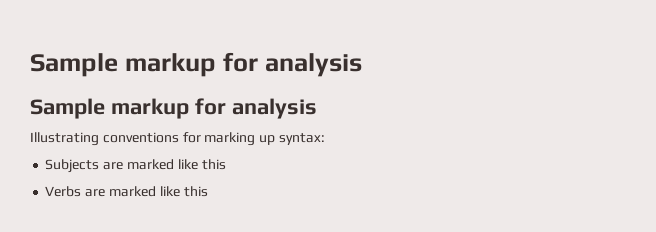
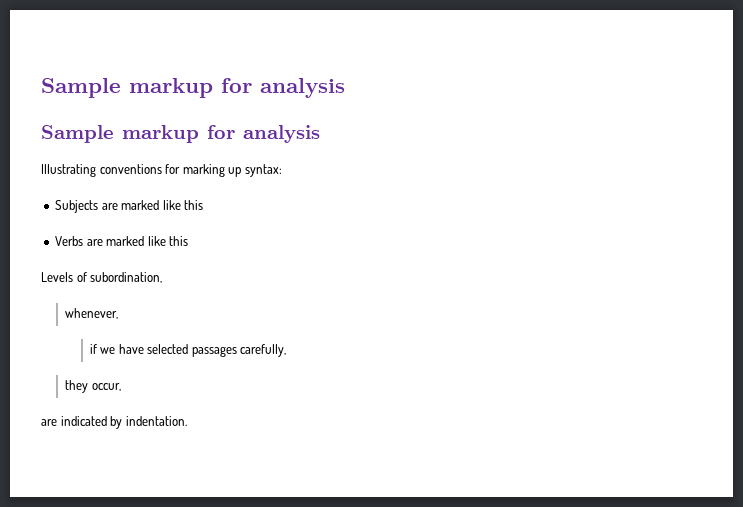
(208, 191) none -> [41,272,163,283] [65,308,119,319] [89,344,287,357] [65,380,121,393] [41,416,187,429] // Levels of subordination, // whenever, // if we have selected passages carefully, // they occur, // are indicated by indentation.

